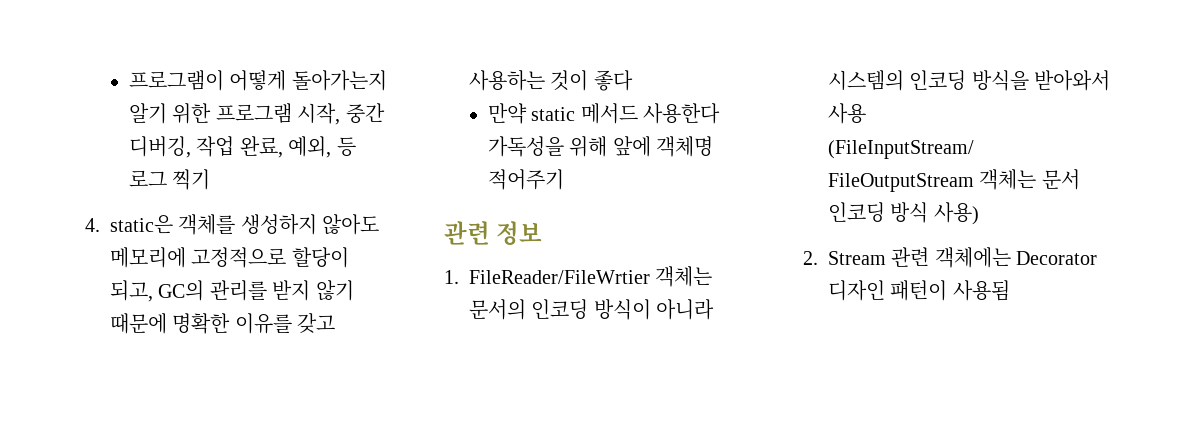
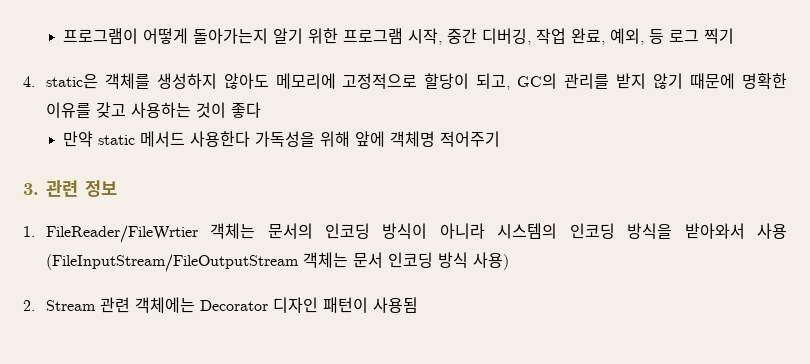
(565, 179) none -> [23,183,39,195] 3.

